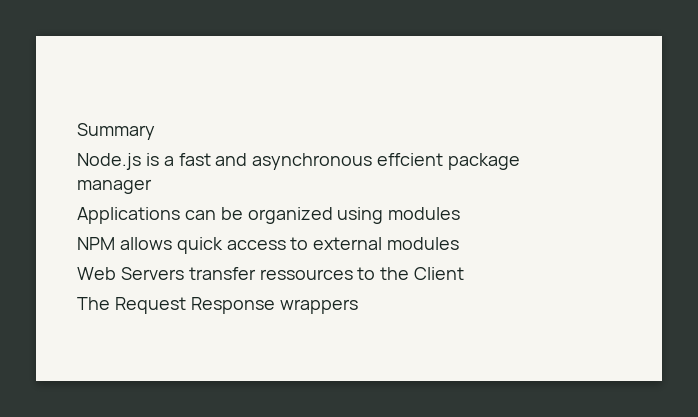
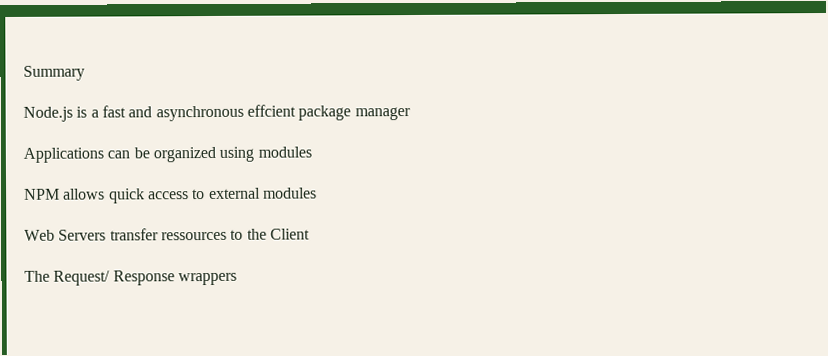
[114,297,186,314] Request -> [53,270,111,286] Request/

